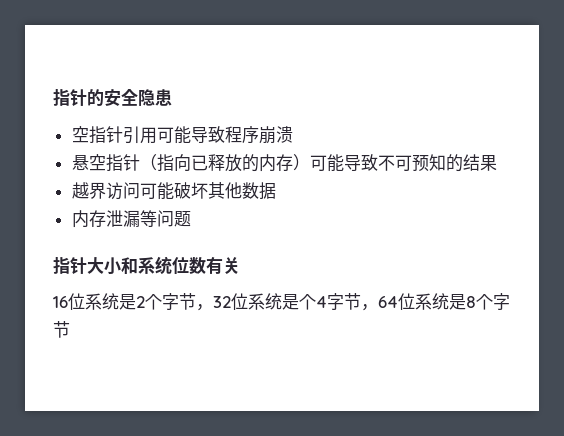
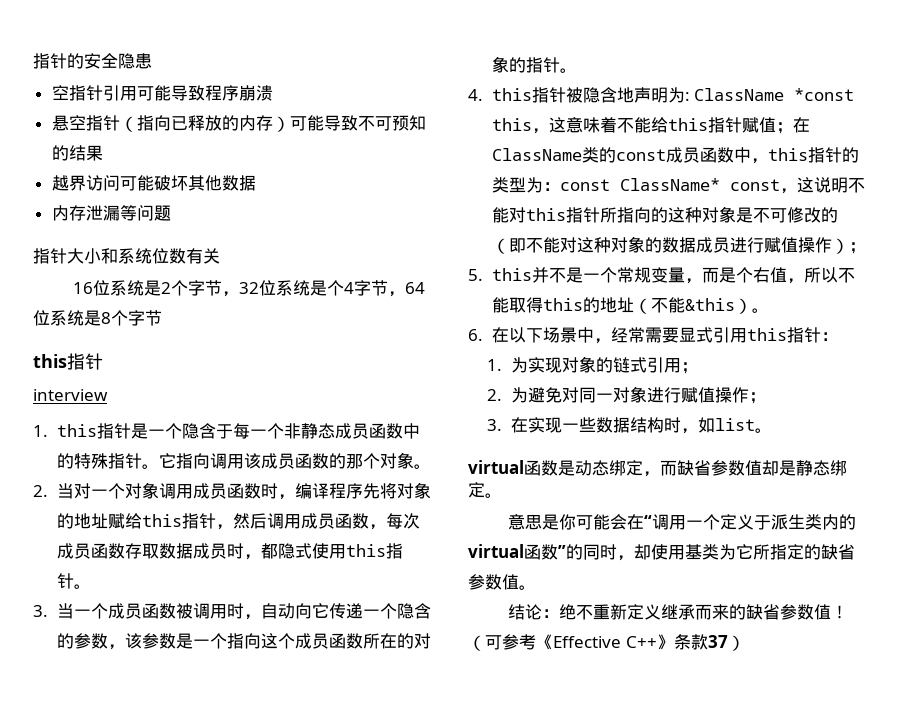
(70, 329) none -> [33,353,103,370] [33,389,108,401] [33,423,420,439] [56,452,431,469] [33,482,431,500] [56,513,420,530] [56,543,403,560] [56,573,91,589] [33,603,431,620] [56,633,431,650] [491,56,577,73] [468,87,855,103] [491,117,810,134] [491,147,859,164] [491,177,865,194] [491,206,838,223] [491,236,866,254] [468,267,855,284] [491,297,769,314] [468,327,838,344] [487,356,698,374] [487,386,766,404] [487,417,772,434] [468,460,847,477] [468,482,502,498] [508,514,857,530] [468,544,855,561] [468,574,536,590] [508,604,849,620] [468,634,745,651] // this指针 // interview // 1. this指针是一个隐含于每一个非静态成员函数中的特殊指针。它指向调用该成员函数的那个对象。 // 2.当对一个对象调用成员函数时，编译程序先将对象的地址赋给this指针，然后调用成员函数，每次成员函数存取数据成员时，都隐式使用this指针。 // 3.当一个成员函数被调用时，自动向它传递一个隐含的参数，该参数是一个指向这个成员函数所在的对象的指针。 // 4. this指针被隐含地声明为: ClassName *const this，这意味着不能给this指针赋值；在ClassName类的const成员函数中，this指针的类型为：const ClassName* const，这说明不能对this指针所指向的这种对象是不可修改的（即不能对这种对象的数据成员进行赋值操作）； // 5. this并不是一个常规变量，而是个右值，所以不能取得this的地址（不能&this）。 // 6.在以下场景中，经常需要显式引用this指针： // 1.为实现对象的链式引用； // 2.为避免对同一对象进行赋值操作； // 3.在实现一些数据结构时，如list。 // virtual函数是动态绑定，而缺省参数值却是静态绑定。 // 意思是你可能会在“调用一个定义于派生类内的virtual函数”的同时，却使用基类为它所指定的缺省参数值。 // 结论：绝不重新定义继承而来的缺省参数值！（可参考《Effective C++》条款37）

